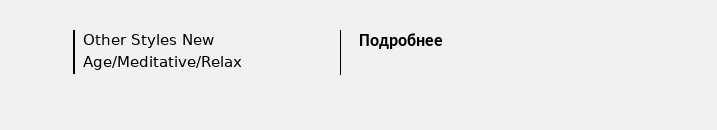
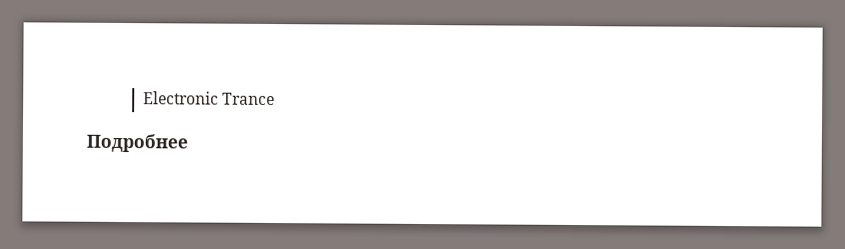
[83,34,215,48] [83,56,243,70] Other Styles New Age/Meditative/Relax -> [142,91,275,106] Electronic Trance

